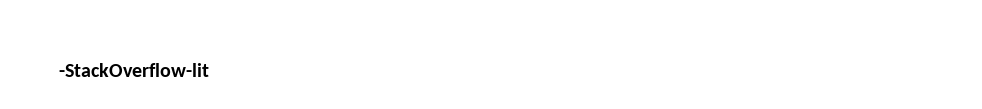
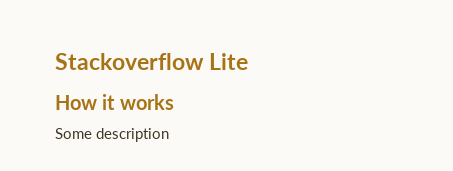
[59,63,209,77] -StackOverflow-lit -> [55,53,249,70] [55,94,174,110] [55,128,169,142] Stackoverflow Lite // How it works // Some description

